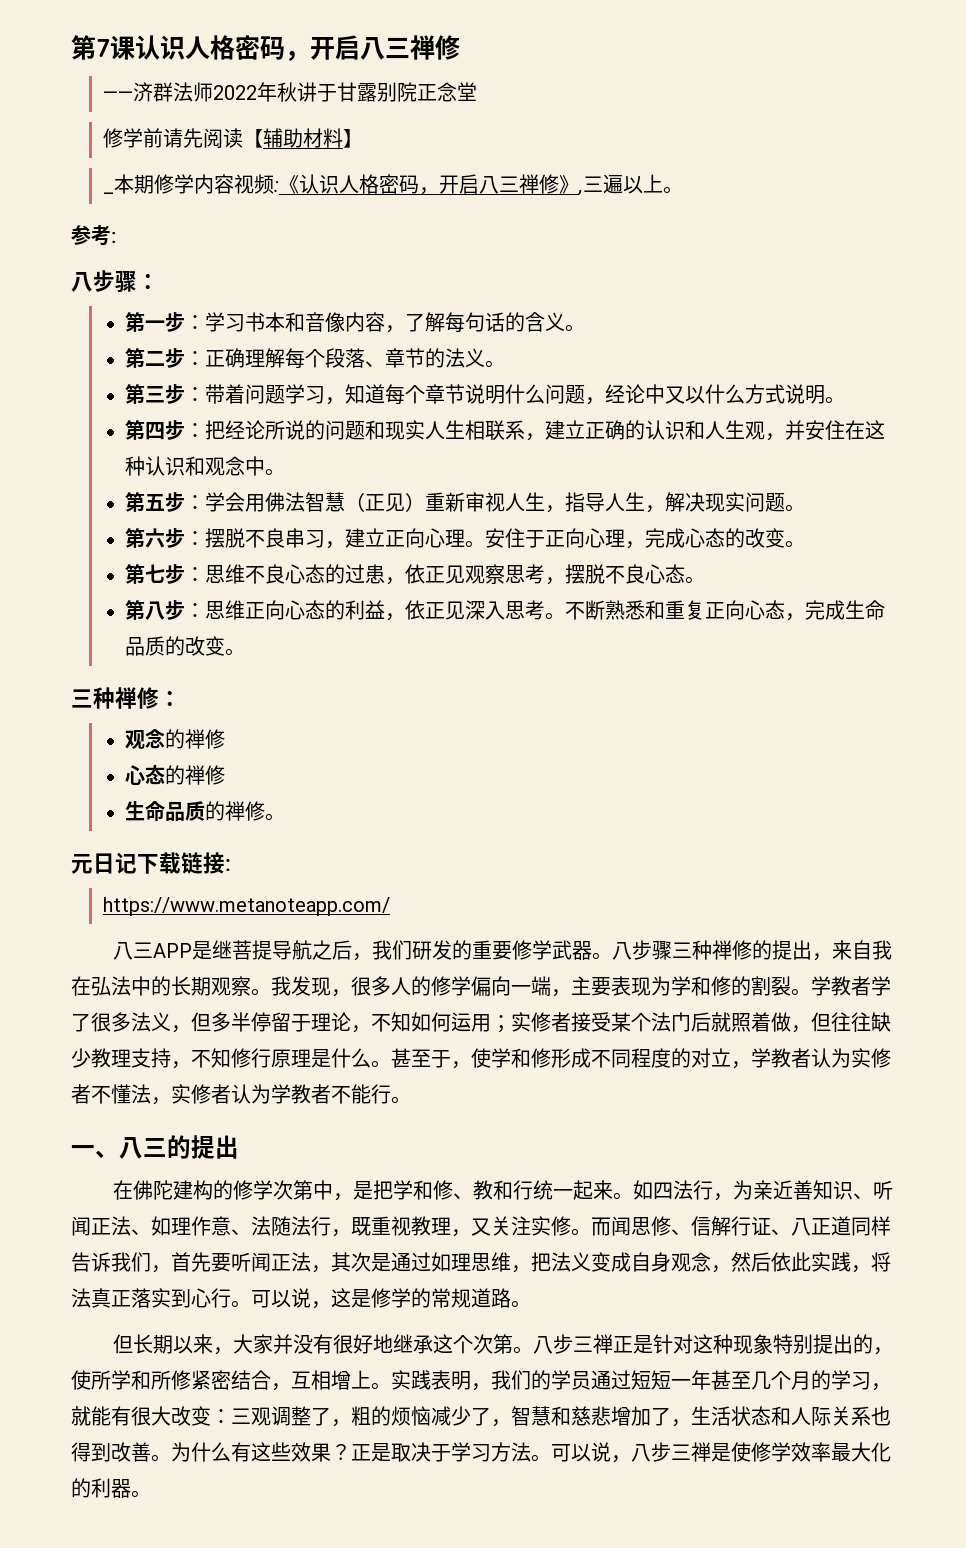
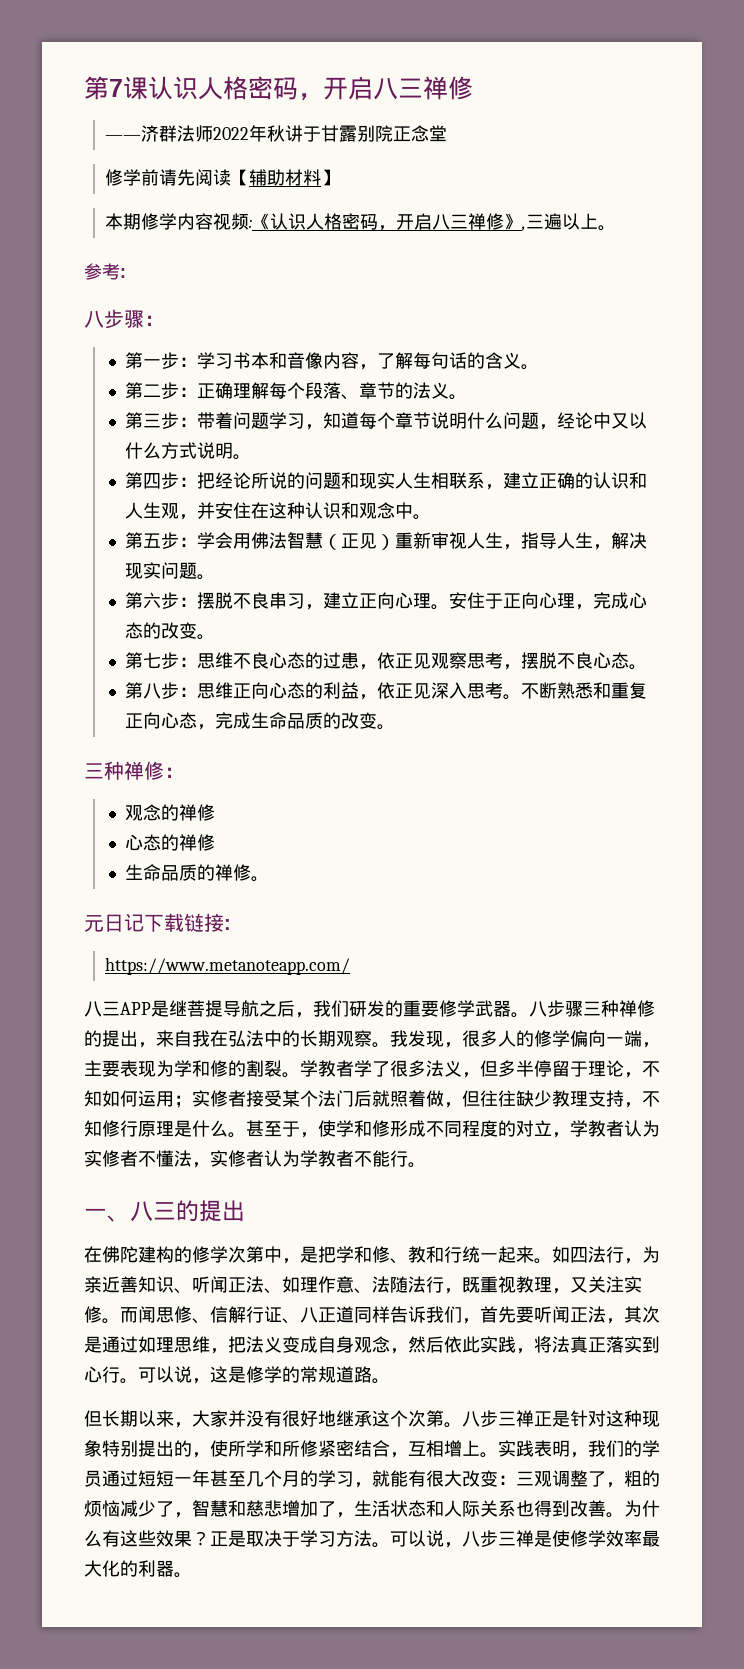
[102,192,114,194] _ -> (340, 177) none

